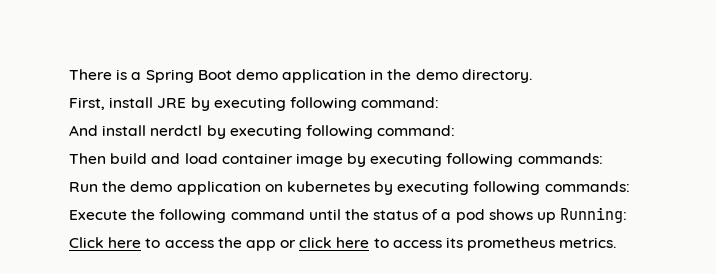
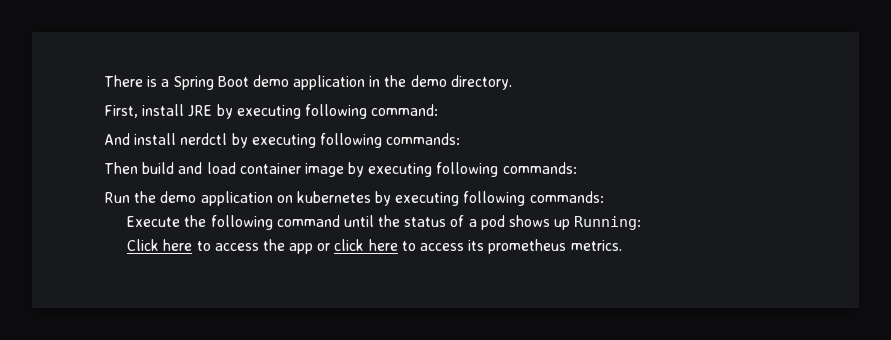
[377,125,456,136] command: -> [386,133,461,145] commands:

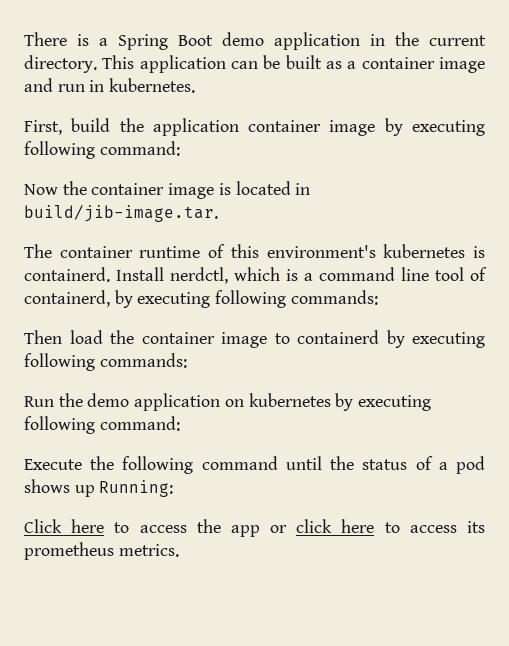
[410,75,447,87] demo -> [429,35,486,46] current
[104,104,439,119] [104,133,228,145] // First, install JRE by executing following command: // And install nerdctl -> [102,55,485,73] [24,78,196,93] [24,118,485,136] [24,141,180,159] [24,181,311,199] [24,205,218,222] [24,244,486,258] [24,267,487,284] [24,290,110,307] This application can be built as a container image and run in kubernetes. // First, build the application container image by executing following command: // Now the container image is located in build/jib-image.tar. // The container runtime of this environment's kubernetes is containerd. Install nerdctl, which is a command line tool of containerd,
[142,162,344,177] build and load container image -> [69,330,379,348] load the container image to containerd
[529,191,604,203] commands: -> [99,416,180,431] command:

